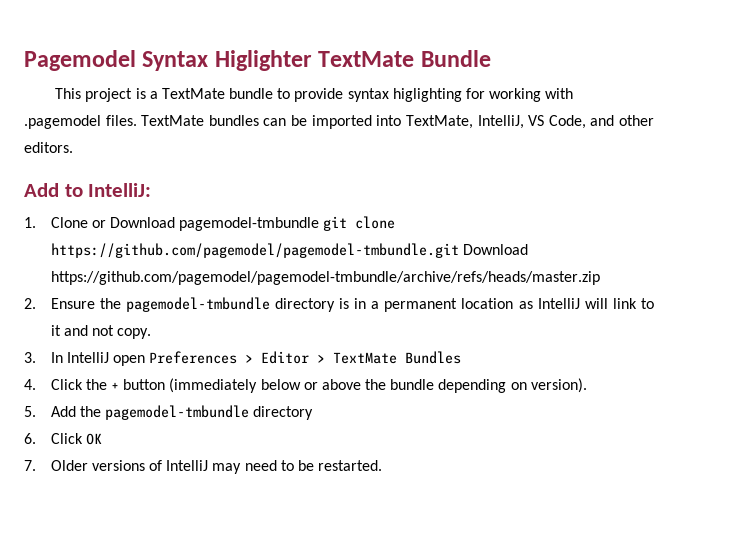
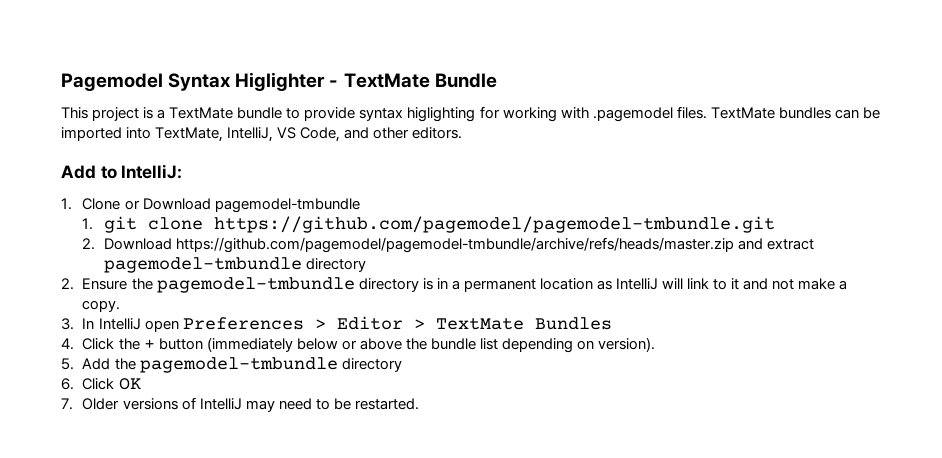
(312, 60) none -> [329,80,339,87] -
(320, 224) none -> [82,218,94,230] // 1.
(459, 250) none -> [82,238,96,250] // 2.
(600, 278) none -> [738,238,815,250] [103,257,367,273] and extract pagemodel-tmbundle directory
(114, 330) none -> [798,278,848,290] make a
(435, 384) none -> [479,338,498,350] list

